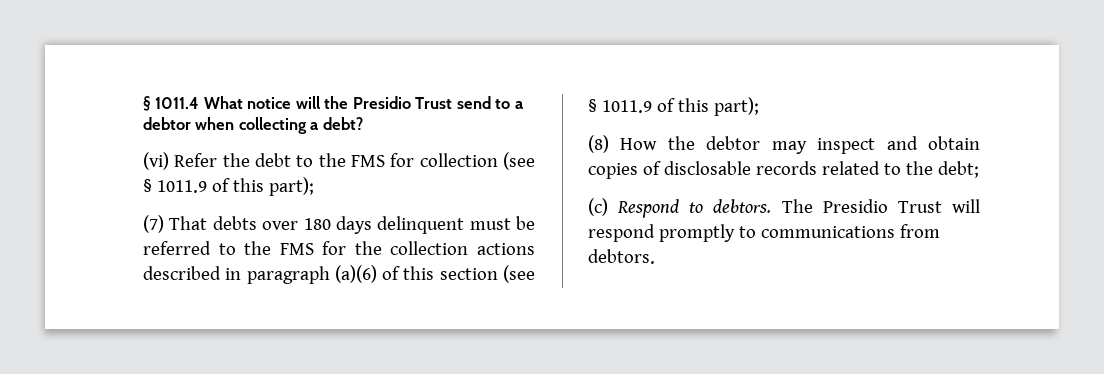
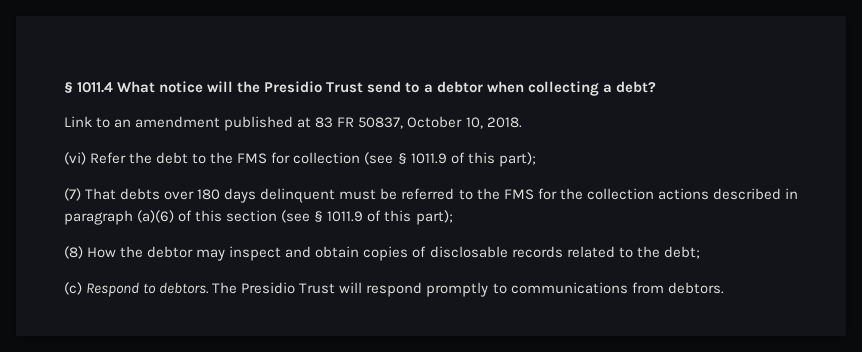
(363, 123) none -> [64,116,522,131] // Link to an amendment published at 83 FR 50837, October 10, 2018.

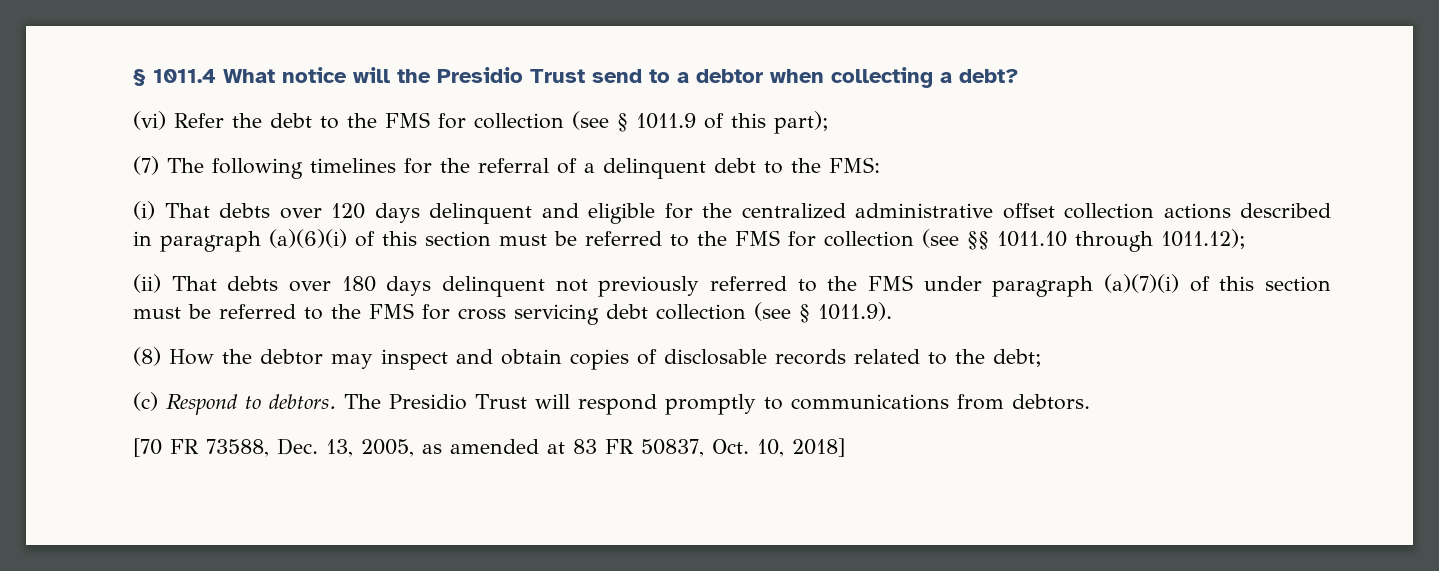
[64,116,522,131] // Link to an amendment published at 83 FR 50837, October 10, 2018. -> (1019, 76) none
[85,188,798,203] [64,210,453,225] That debts over 180 days delinquent must be referred to the FMS for the collection actions described in paragraph (a)(6) of this section (see § 1011.9 of this part); -> [167,157,880,179] [133,201,1331,224] [133,229,1246,252] [133,274,1331,297] [133,302,892,325] The following timelines for the referral of a delinquent debt to the FMS: // (i) That debts over 120 days delinquent and eligible for the centralized administrative offset collection actions described in paragraph (a)(6)(i) of this section must be referred to the FMS for collection (see §§ 1011.10 through 1011.12); // (ii) That debts over 180 days delinquent not previously referred to the FMS under paragraph (a)(7)(i) of this section must be referred to the FMS for cross servicing debt collection (see § 1011.9).
(724, 288) none -> [133,438,845,457] // [70 FR 73588, Dec. 13, 2005, as amended at 83 FR 50837, Oct. 10, 2018]

